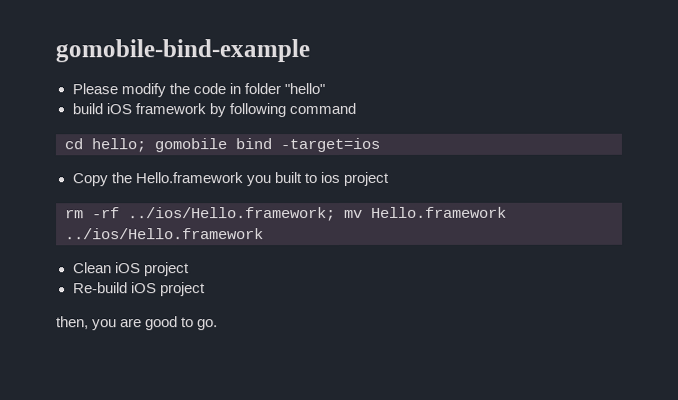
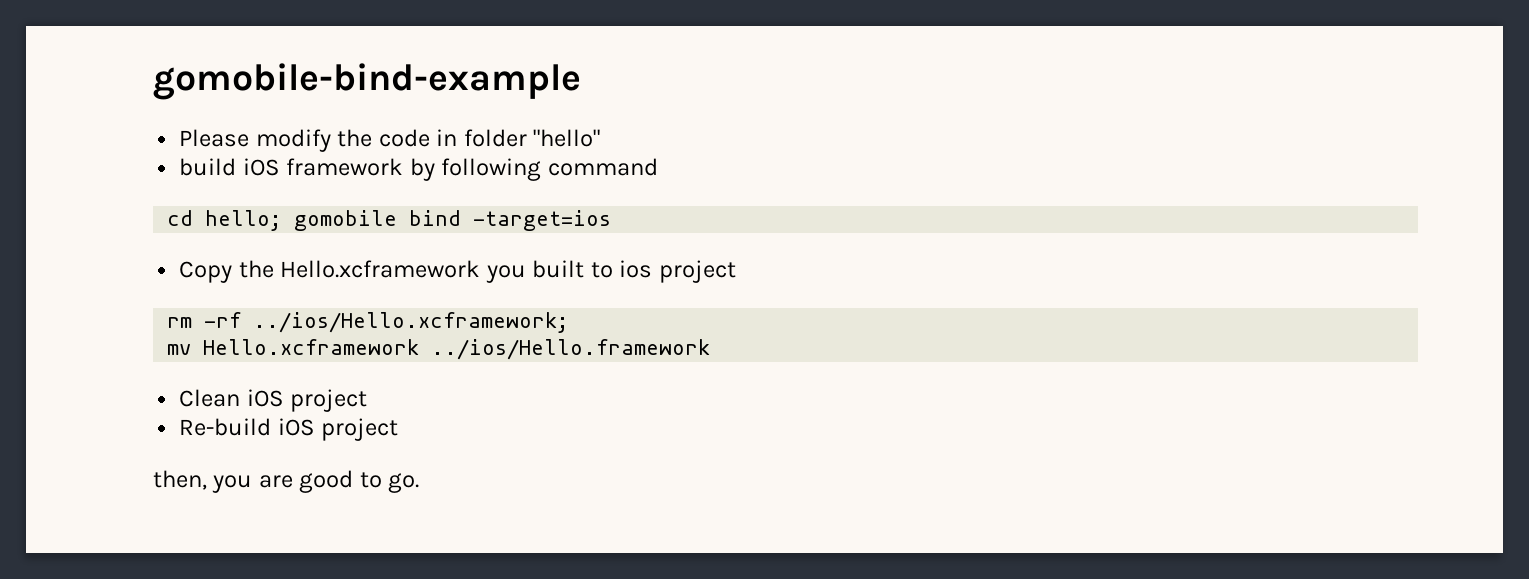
[134,172,243,184] Hello.framework -> [280,260,481,278] Hello.xcframework
[128,206,507,222] ../ios/Hello.framework; mv Hello.framework -> [253,312,570,333] [167,339,420,355] ../ios/Hello.xcframework; // mv Hello.xcframework

